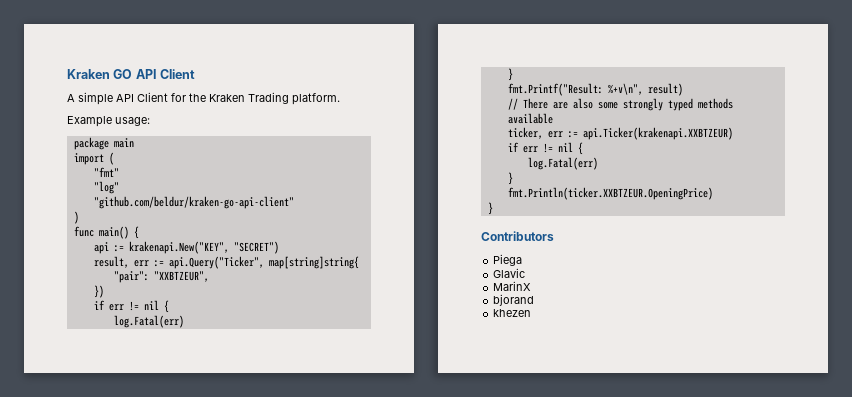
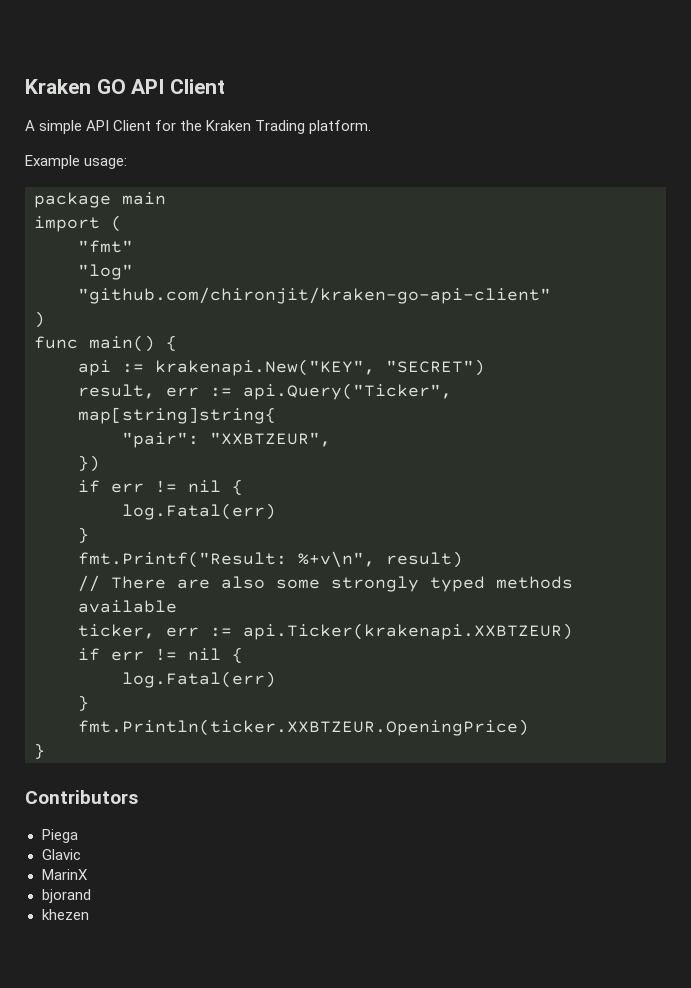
[93,196,294,209] "github.com/beldur/kraken-go-api-client" -> [78,287,551,304] "github.com/chironjit/kraken-go-api-client"

